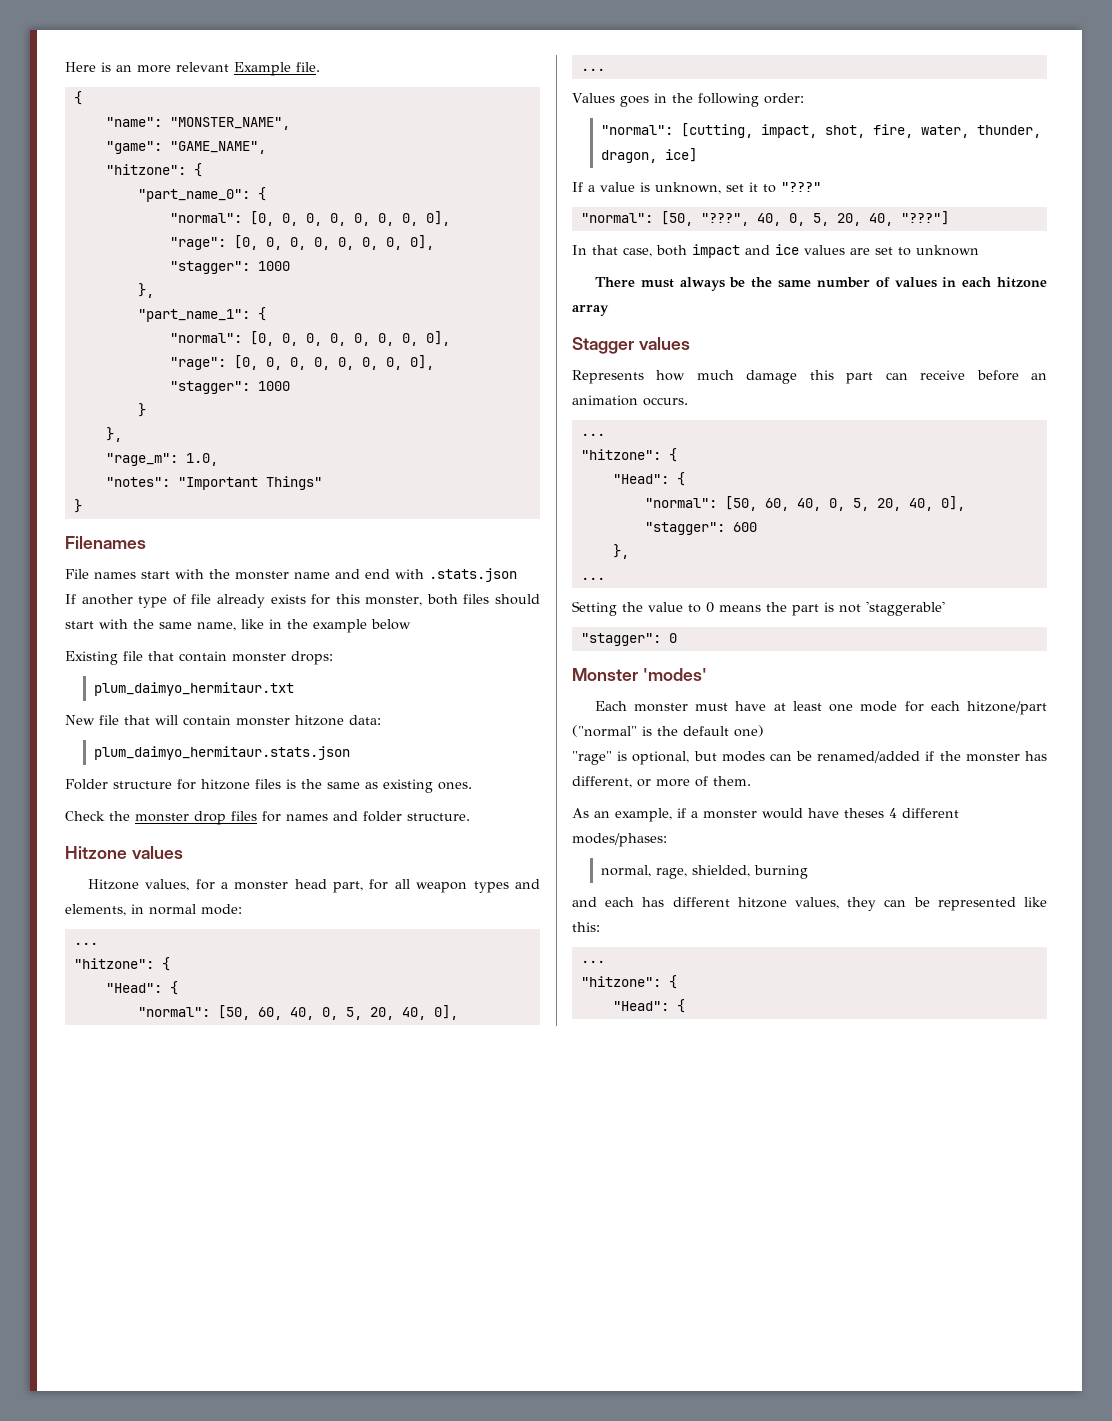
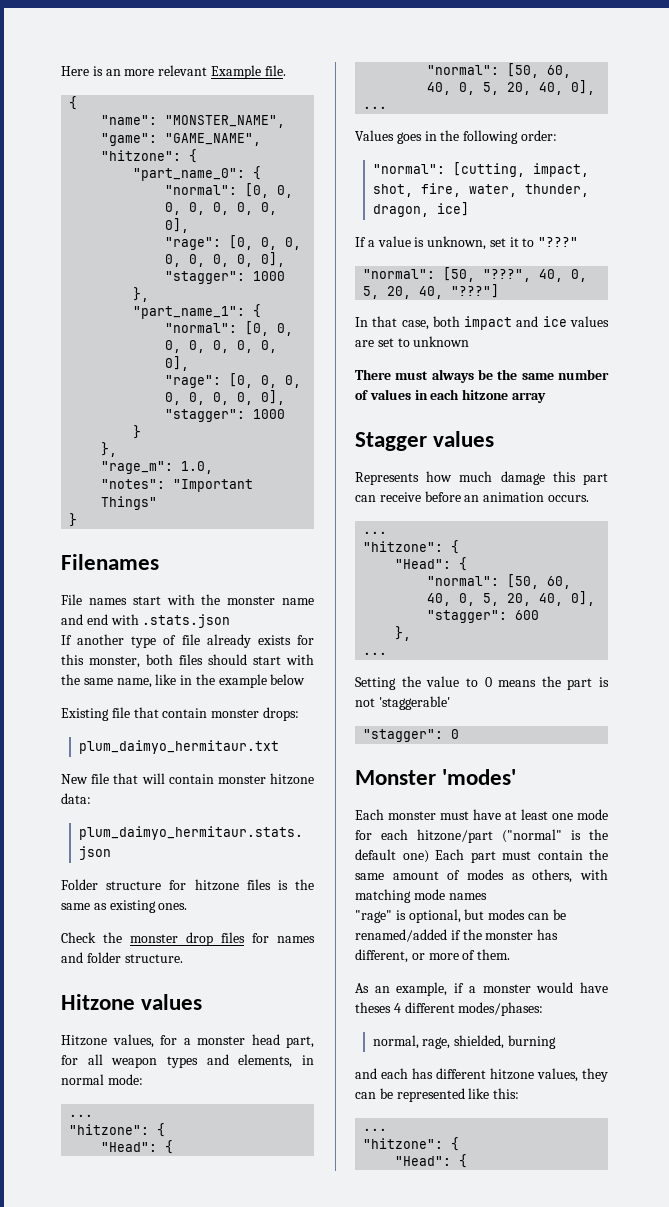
(764, 731) none -> [435,849,608,863] [355,869,608,883] [355,889,487,903] Each part must contain the same amount of modes as others, with matching mode names

